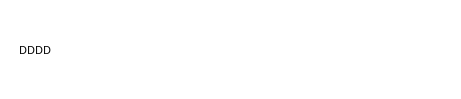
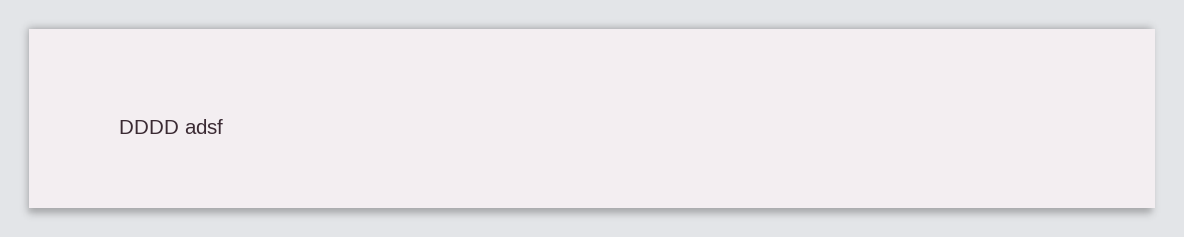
(51, 50) none -> [185,119,223,134] adsf

